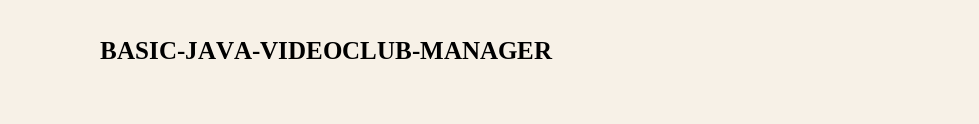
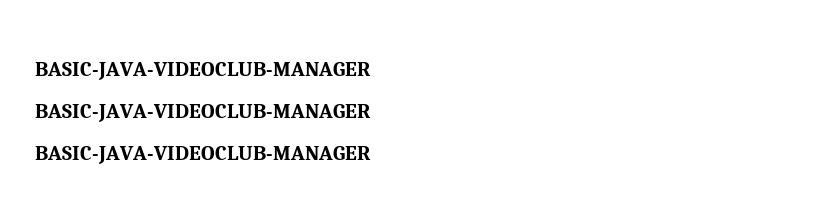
[100,42,553,59] BASIC-JAVA-VIDEOCLUB-MANAGER -> [35,62,371,80] [35,104,371,122] [35,146,371,164] BASIC-JAVA-VIDEOCLUB-MANAGER // BASIC-JAVA-VIDEOCLUB-MANAGER // BASIC-JAVA-VIDEOCLUB-MANAGER

